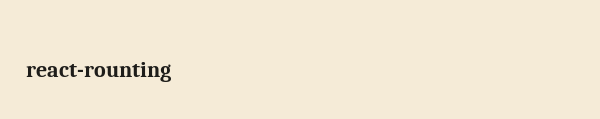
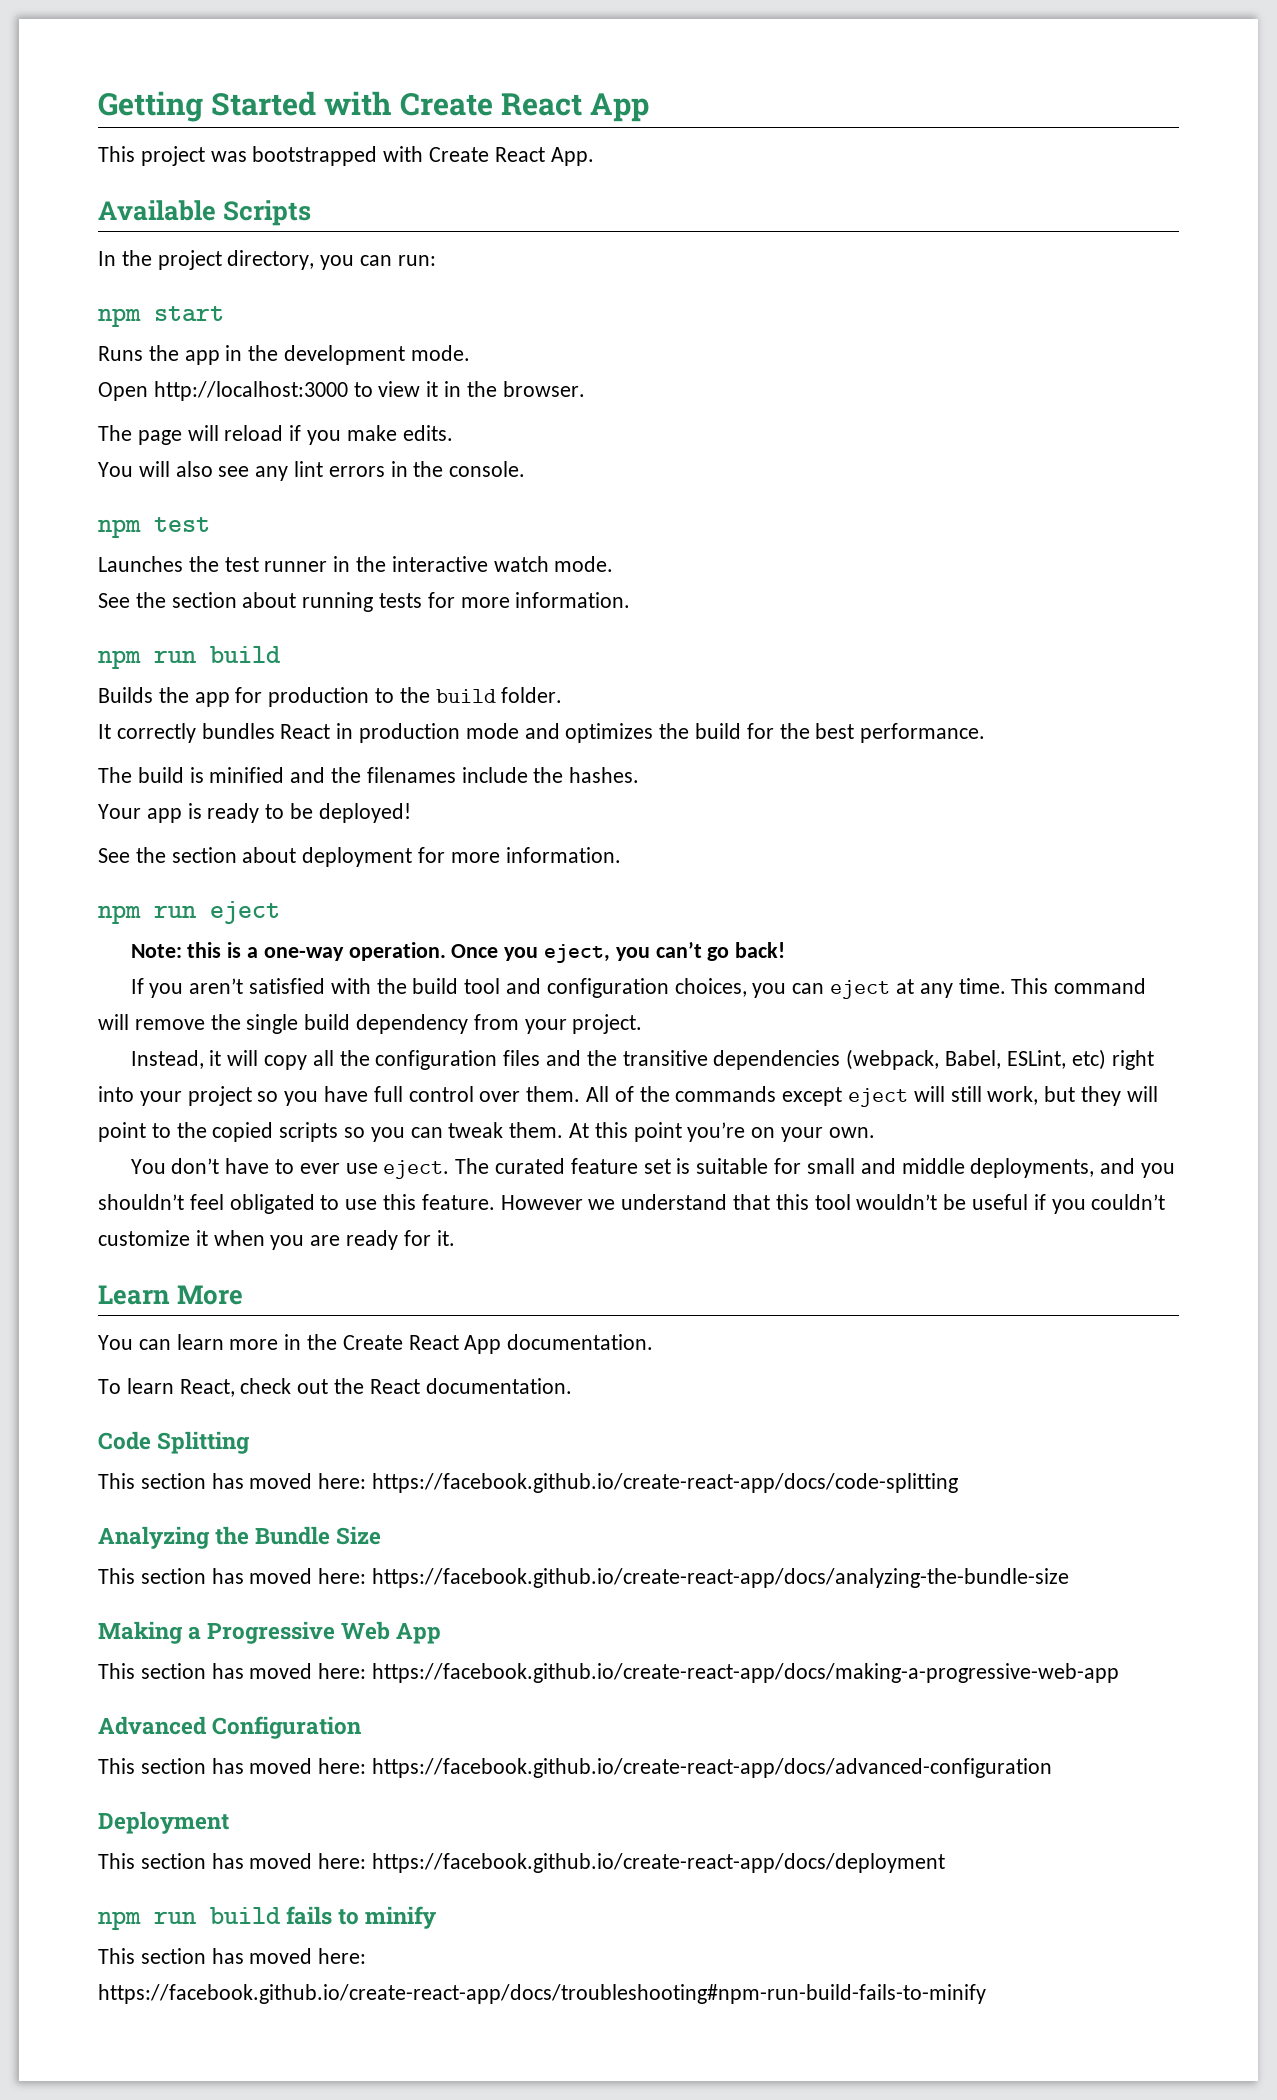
[26,62,171,82] react-rounting -> [98,91,650,122] [98,146,594,166] [98,200,312,226] [98,250,436,270] [98,306,224,327] [98,345,470,365] [98,381,585,401] [98,425,453,445] [98,461,526,481] [98,517,210,538] [98,556,614,572] [98,592,631,612] [98,646,281,669] [98,687,563,707] [98,723,986,743] [98,767,640,783] [98,803,411,823] [98,847,621,867] [98,901,280,924] [130,942,786,963] [130,978,1147,999] [98,1014,643,1034] [130,1049,1154,1070] [98,1086,1158,1107] [98,1122,875,1142] [130,1158,1175,1179] [98,1194,1166,1214] [98,1230,455,1250] [98,1285,244,1305] [98,1334,654,1354] [98,1378,572,1397] [98,1431,251,1454] [98,1473,959,1493] [98,1526,382,1549] [98,1568,1070,1588] [98,1621,442,1644] [98,1663,1120,1683] [98,1716,362,1739] [98,1758,1053,1778] [98,1811,229,1834] [98,1853,946,1873] [98,1906,437,1930] [98,1948,367,1964] [98,1984,986,2004] Getting Started with Create React App // This project was bootstrapped with Create React App. // Available Scripts // In the project directory, you can run: // npm start // Runs the app in the development mode. // Open http://localhost:3000 to view it in the browser. // The page will reload if you make edits. // You will also see any lint errors in the console. // npm test // Launches the test runner in the interactive watch mode. // See the section about running tests for more information. // npm run build // Builds the app for production to the build folder. // It correctly bundles React in production mode and optimizes the build for the best performance. // The build is minified and the filenames include the hashes. // Your app is ready to be deployed! // See the section about deployment for more information. // npm run eject // Note: this is a one-way operation. Once you eject, you can’t go back! // If you aren’t satisfied with the build tool and configuration choices, you can eject at any time. This command will remove the single build dependency from your project. // Instead, it will copy all the configuration files and the transitive dependencies (webpack, Babel, ESLint, etc) right into your project so you have full control over them. All of the commands except eject will still work, but they will point to the copied scripts so you can tweak them. At this point you’re on your own. // You don’t have to ever use eject. The curated feature set is suitable for small and middle deployments, and you shouldn’t feel obligated to use this feature. However we understand that this tool wouldn’t be useful if you couldn’t customize it when you are ready for it. // Learn More // You can learn more in the Create React App documentation. // To learn React, check out the React documentation. // Code Splitting // This section has moved here: https://facebook.github.io/create-react-app/docs/code-splitting // Analyzing the Bundle Size // This section has moved here: https://facebook.github.io/create-react-app/docs/analyzing-the-bundle-size // Making a Progressive Web App // This section has moved here: https://facebook.github.io/create-react-app/docs/making-a-progressive-web-app // Advanced Configuration // This section has moved here: https://facebook.github.io/create-react-app/docs/advanced-configuration // Deployment // This section has moved here: https://facebook.github.io/create-react-app/docs/deployment // npm run build fails to minify // This section has moved here: https://facebook.github.io/create-react-app/docs/troubleshooting#npm-run-build-fails-to-minify

